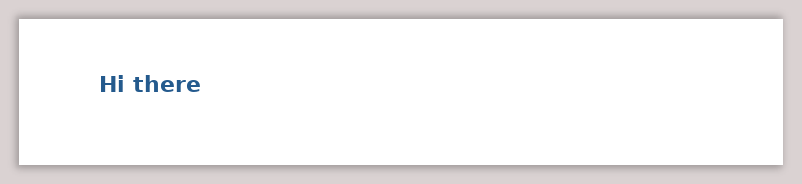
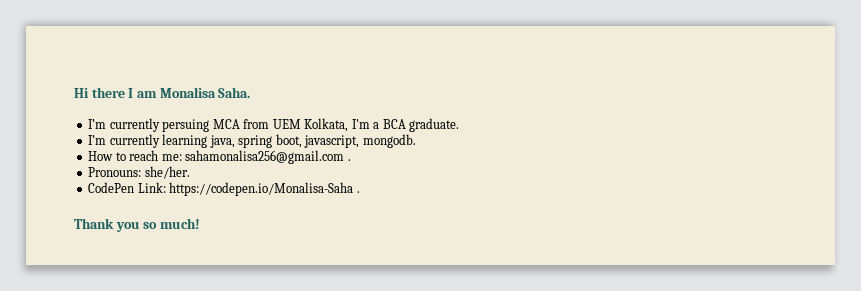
(201, 83) none -> [128,87,251,98] [88,118,460,132] [88,134,416,148] [88,150,351,164] [88,166,190,179] [88,182,360,196] [74,218,200,232] I am Monalisa Saha. // I’m currently persuing MCA from UEM Kolkata, I'm a BCA graduate. // I’m currently learning java, spring boot, javascript, mongodb. // How to reach me: sahamonalisa256@gmail.com . // Pronouns: she/her. // CodePen Link: https://codepen.io/Monalisa-Saha . // Thank you so much!

